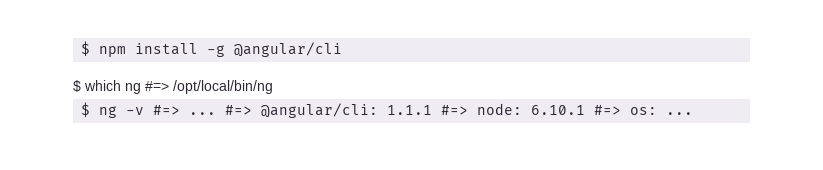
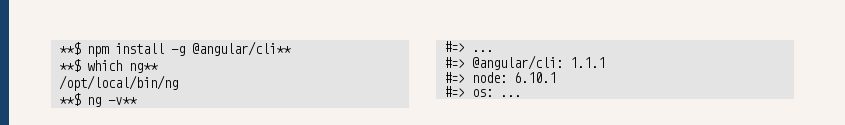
[81,41,91,56] $ -> [59,42,82,55] **$
[234,42,343,57] [73,80,273,94] [81,102,145,118] @angular/cli // $ which ng #=> /opt/local/bin/ng // $ ng -v -> [192,41,292,56] [59,59,159,73] [59,75,179,91] [59,93,138,107] @angular/cli** // **$ which ng** // /opt/local/bin/ng // **$ ng -v** //
(217, 113) none -> (494, 51) //
(433, 110) none -> (606, 62) //
(586, 110) none -> (557, 77) //

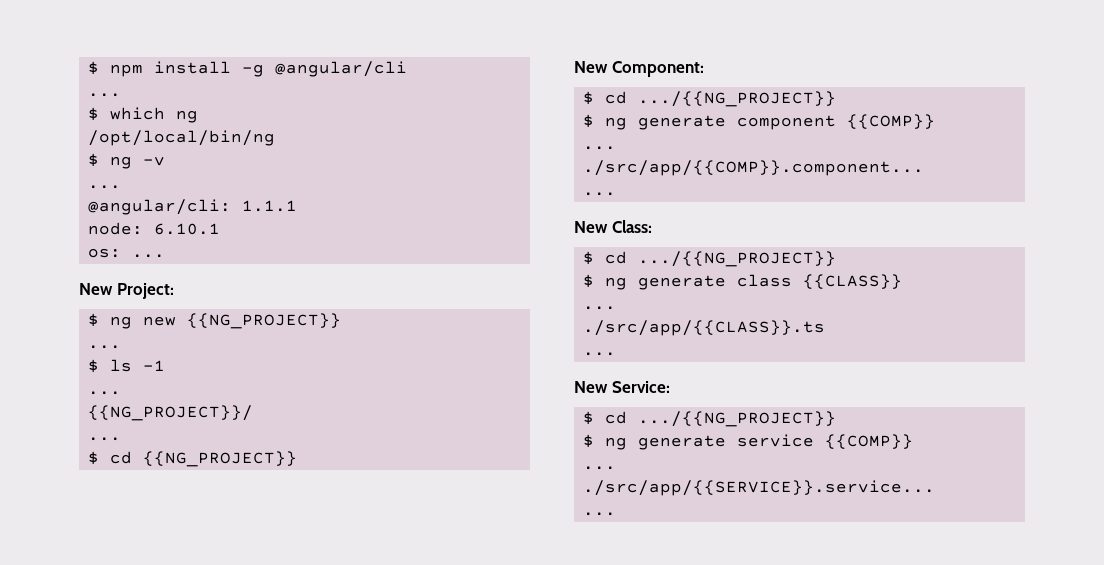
[59,42,82,55] **$ -> [88,61,99,75] $
[192,41,292,56] [59,59,159,73] [59,75,179,91] [59,93,138,107] [444,41,494,52] [444,57,466,68] @angular/cli** // **$ which ng** // /opt/local/bin/ng // **$ ng -v** // #=> ... // #=> -> [275,61,407,77] [88,93,121,97] [88,107,198,123] [88,130,275,146] [88,153,165,169] [88,185,121,189] @angular/cli // ... // $ which ng // /opt/local/bin/ng // $ ng -v // ... //
[444,72,466,83] #=> -> (297, 206) none
[444,86,466,97] #=> -> (220, 229) none
(522, 96) none -> [79,283,174,299] [88,313,341,329] [88,345,121,349] [88,359,165,373] [88,391,121,395] [88,405,253,421] [88,437,121,441] [88,451,297,467] [574,61,704,77] [583,91,836,107] [583,114,935,130] [583,146,616,150] [583,160,924,176] [583,192,616,196] [574,220,652,233] [583,251,836,267] [583,274,902,290] [583,306,616,310] [583,320,825,336] [583,352,616,356] [574,381,670,393] [583,411,836,427] [583,434,913,450] [583,466,616,470] [583,480,935,496] [583,512,616,516] // New Project: // $ ng new {{NG_PROJECT}} // ... // $ ls -1 // ... // {{NG_PROJECT}}/ // ... // $ cd {{NG_PROJECT}} // New Component: // $ cd .../{{NG_PROJECT}} // $ ng generate component {{COMP}} // ... // ./src/app/{{COMP}}.component... // ... // New Class: // $ cd .../{{NG_PROJECT}} // $ ng generate class {{CLASS}} // ... // ./src/app/{{CLASS}}.ts // ... // New Service: // $ cd .../{{NG_PROJECT}} // $ ng generate service {{COMP}} // ... // ./src/app/{{SERVICE}}.service... // ...

